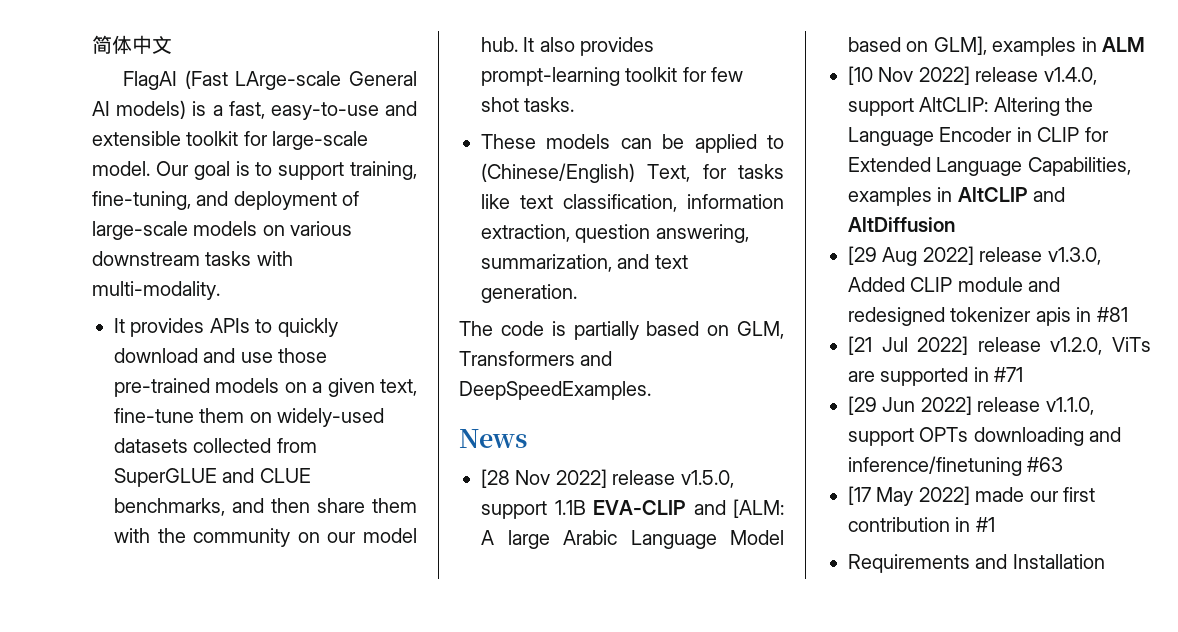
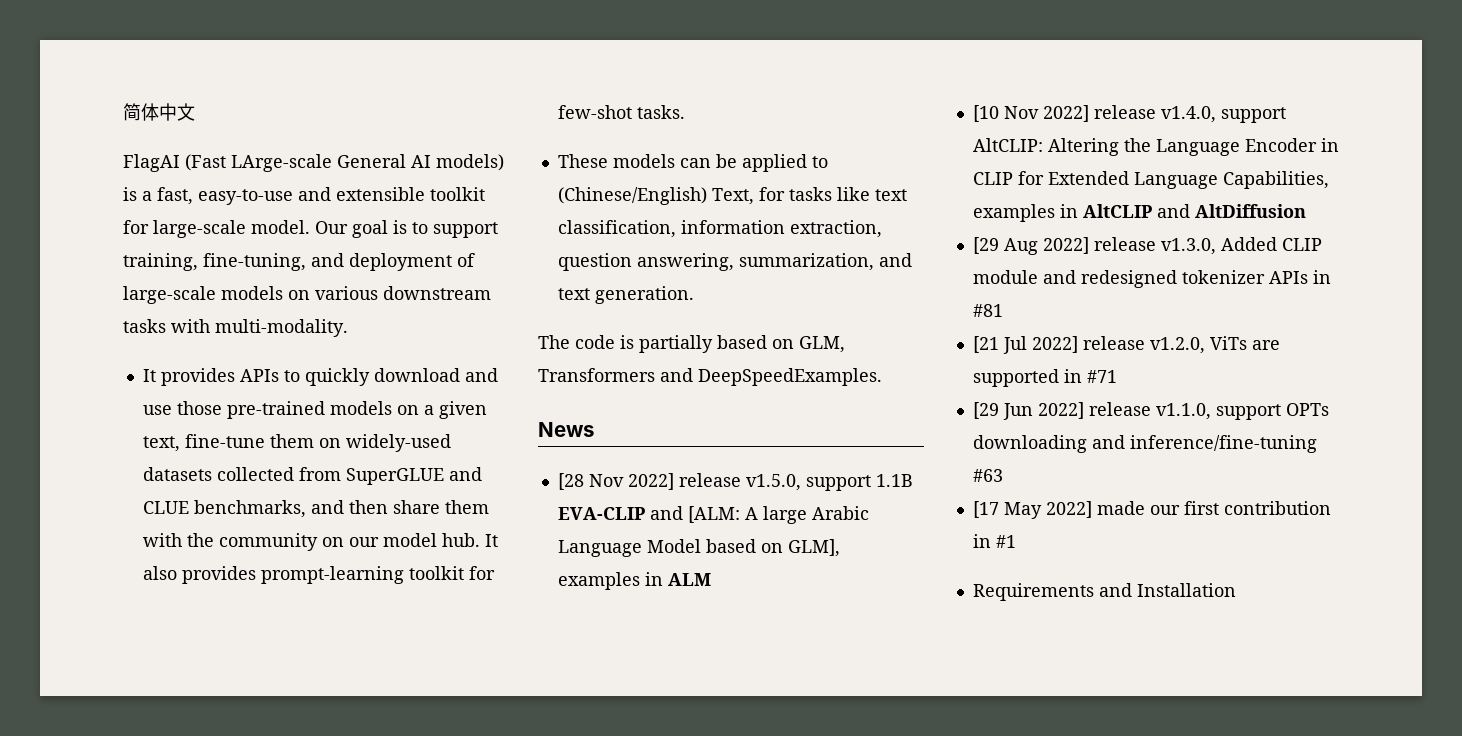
[711,67,744,82] [481,97,519,112] few shot -> [557,105,632,119] few-shot
[1035,307,1071,326] apis -> [1268,271,1308,284] APIs
[848,456,1022,476] inference/finetuning -> [1129,435,1317,453] inference/fine-tuning

